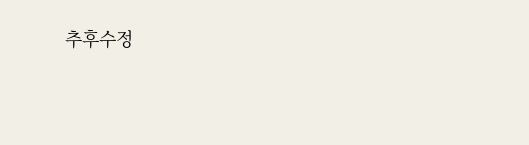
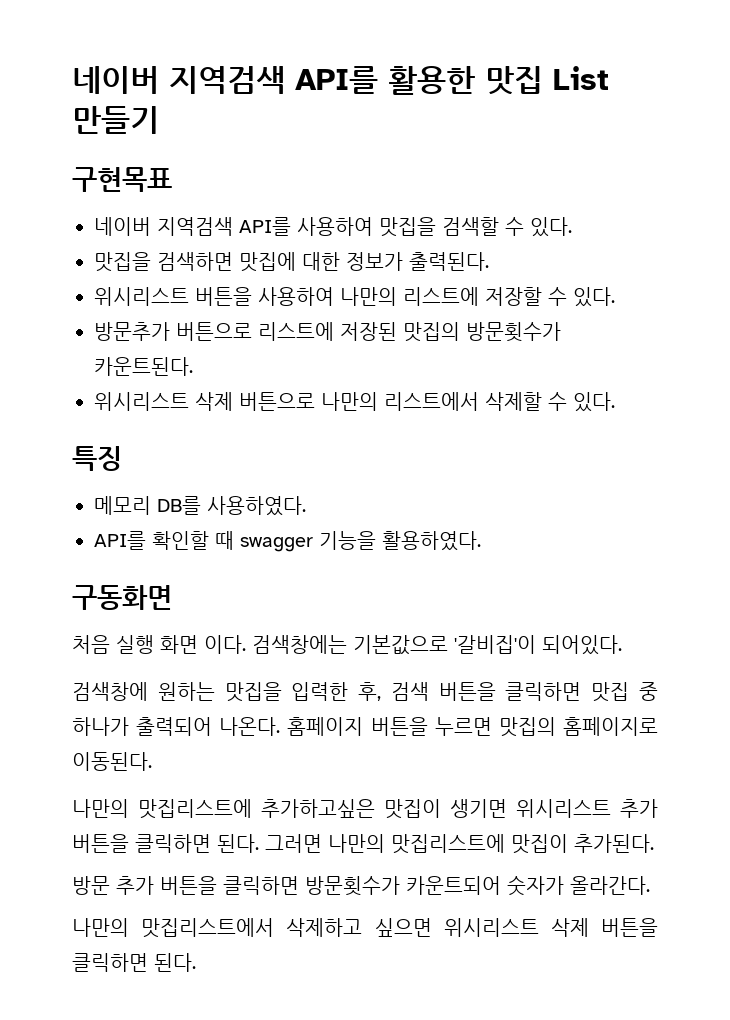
[65,29,133,49] 추후수정 -> [72,66,609,95] [72,106,159,134] [72,167,172,192] [94,217,572,237] [94,252,489,272] [94,287,615,307] [94,322,561,342] [94,357,193,376] [94,392,615,412] [72,446,122,471] [94,496,306,516] [94,531,481,552] [72,585,172,610] [72,635,622,655] [72,682,658,702] [72,717,659,737] [72,752,152,771] [72,799,658,819] [72,834,654,854] [72,875,650,896] [72,918,659,938] [72,953,196,972] 네이버 지역검색 API를 활용한 맛집 List 만들기 // 구현목표 // 네이버 지역검색 API를 사용하여 맛집을 검색할 수 있다. // 맛집을 검색하면 맛집에 대한 정보가 출력된다. // 위시리스트 버튼을 사용하여 나만의 리스트에 저장할 수 있다. // 방문추가 버튼으로 리스트에 저장된 맛집의 방문횟수가 카운트된다. // 위시리스트 삭제 버튼으로 나만의 리스트에서 삭제할 수 있다. // 특징 // 메모리 DB를 사용하였다. // API를 확인할 때 swagger 기능을 활용하였다. // 구동화면 // 처음 실행 화면 이다. 검색창에는 기본값으로 '갈비집'이 되어있다. // 검색창에 원하는 맛집을 입력한 후, 검색 버튼을 클릭하면 맛집 중 하나가 출력되어 나온다. 홈페이지 버튼을 누르면 맛집의 홈페이지로 이동된다. // 나만의 맛집리스트에 추가하고싶은 맛집이 생기면 위시리스트 추가 버튼을 클릭하면 된다. 그러면 나만의 맛집리스트에 맛집이 추가된다. // 방문 추가 버튼을 클릭하면 방문횟수가 카운트되어 숫자가 올라간다. // 나만의 맛집리스트에서 삭제하고 싶으면 위시리스트 삭제 버튼을 클릭하면 된다.

